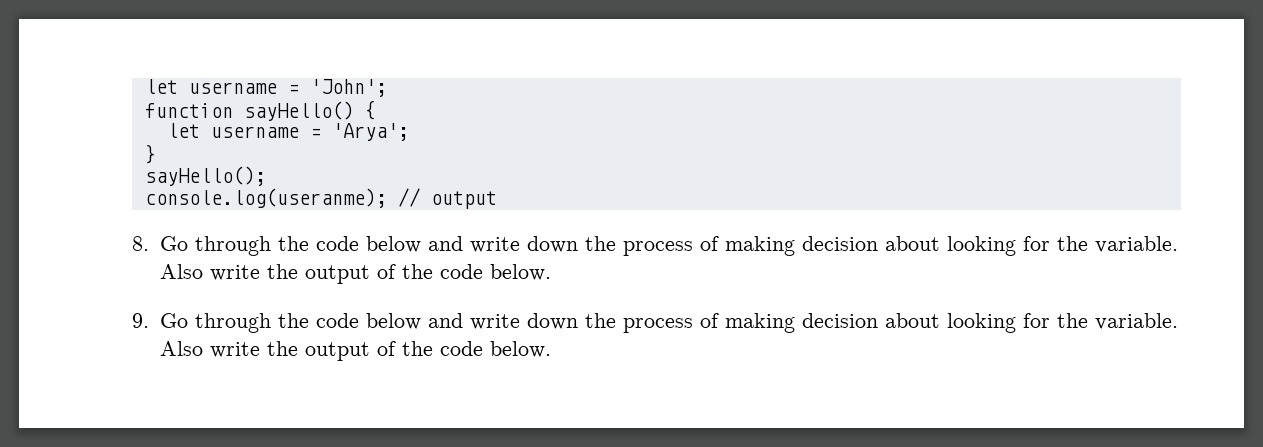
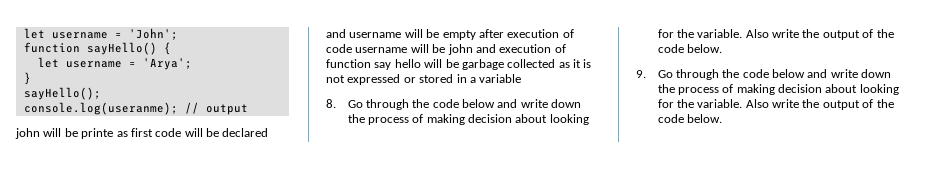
(497, 200) none -> [15,128,269,139] [326,29,574,40] [326,44,566,55] [326,59,592,70] [326,74,522,85] // john will be printe as first code will be declared and username will be empty after execution of code username will be john and execution of function say hello will be garbage collected as it is not expressed or stored in a variable

